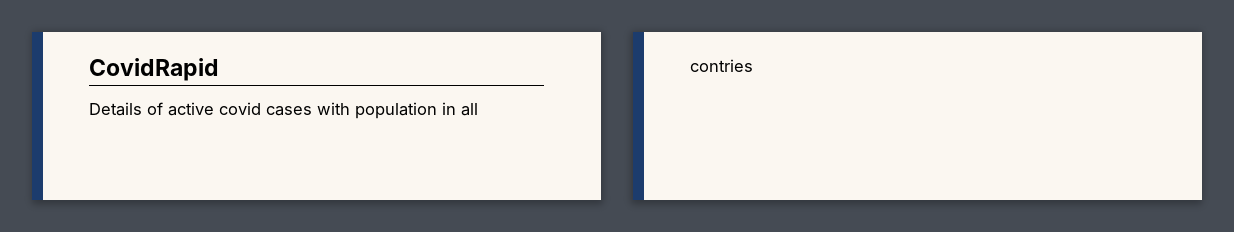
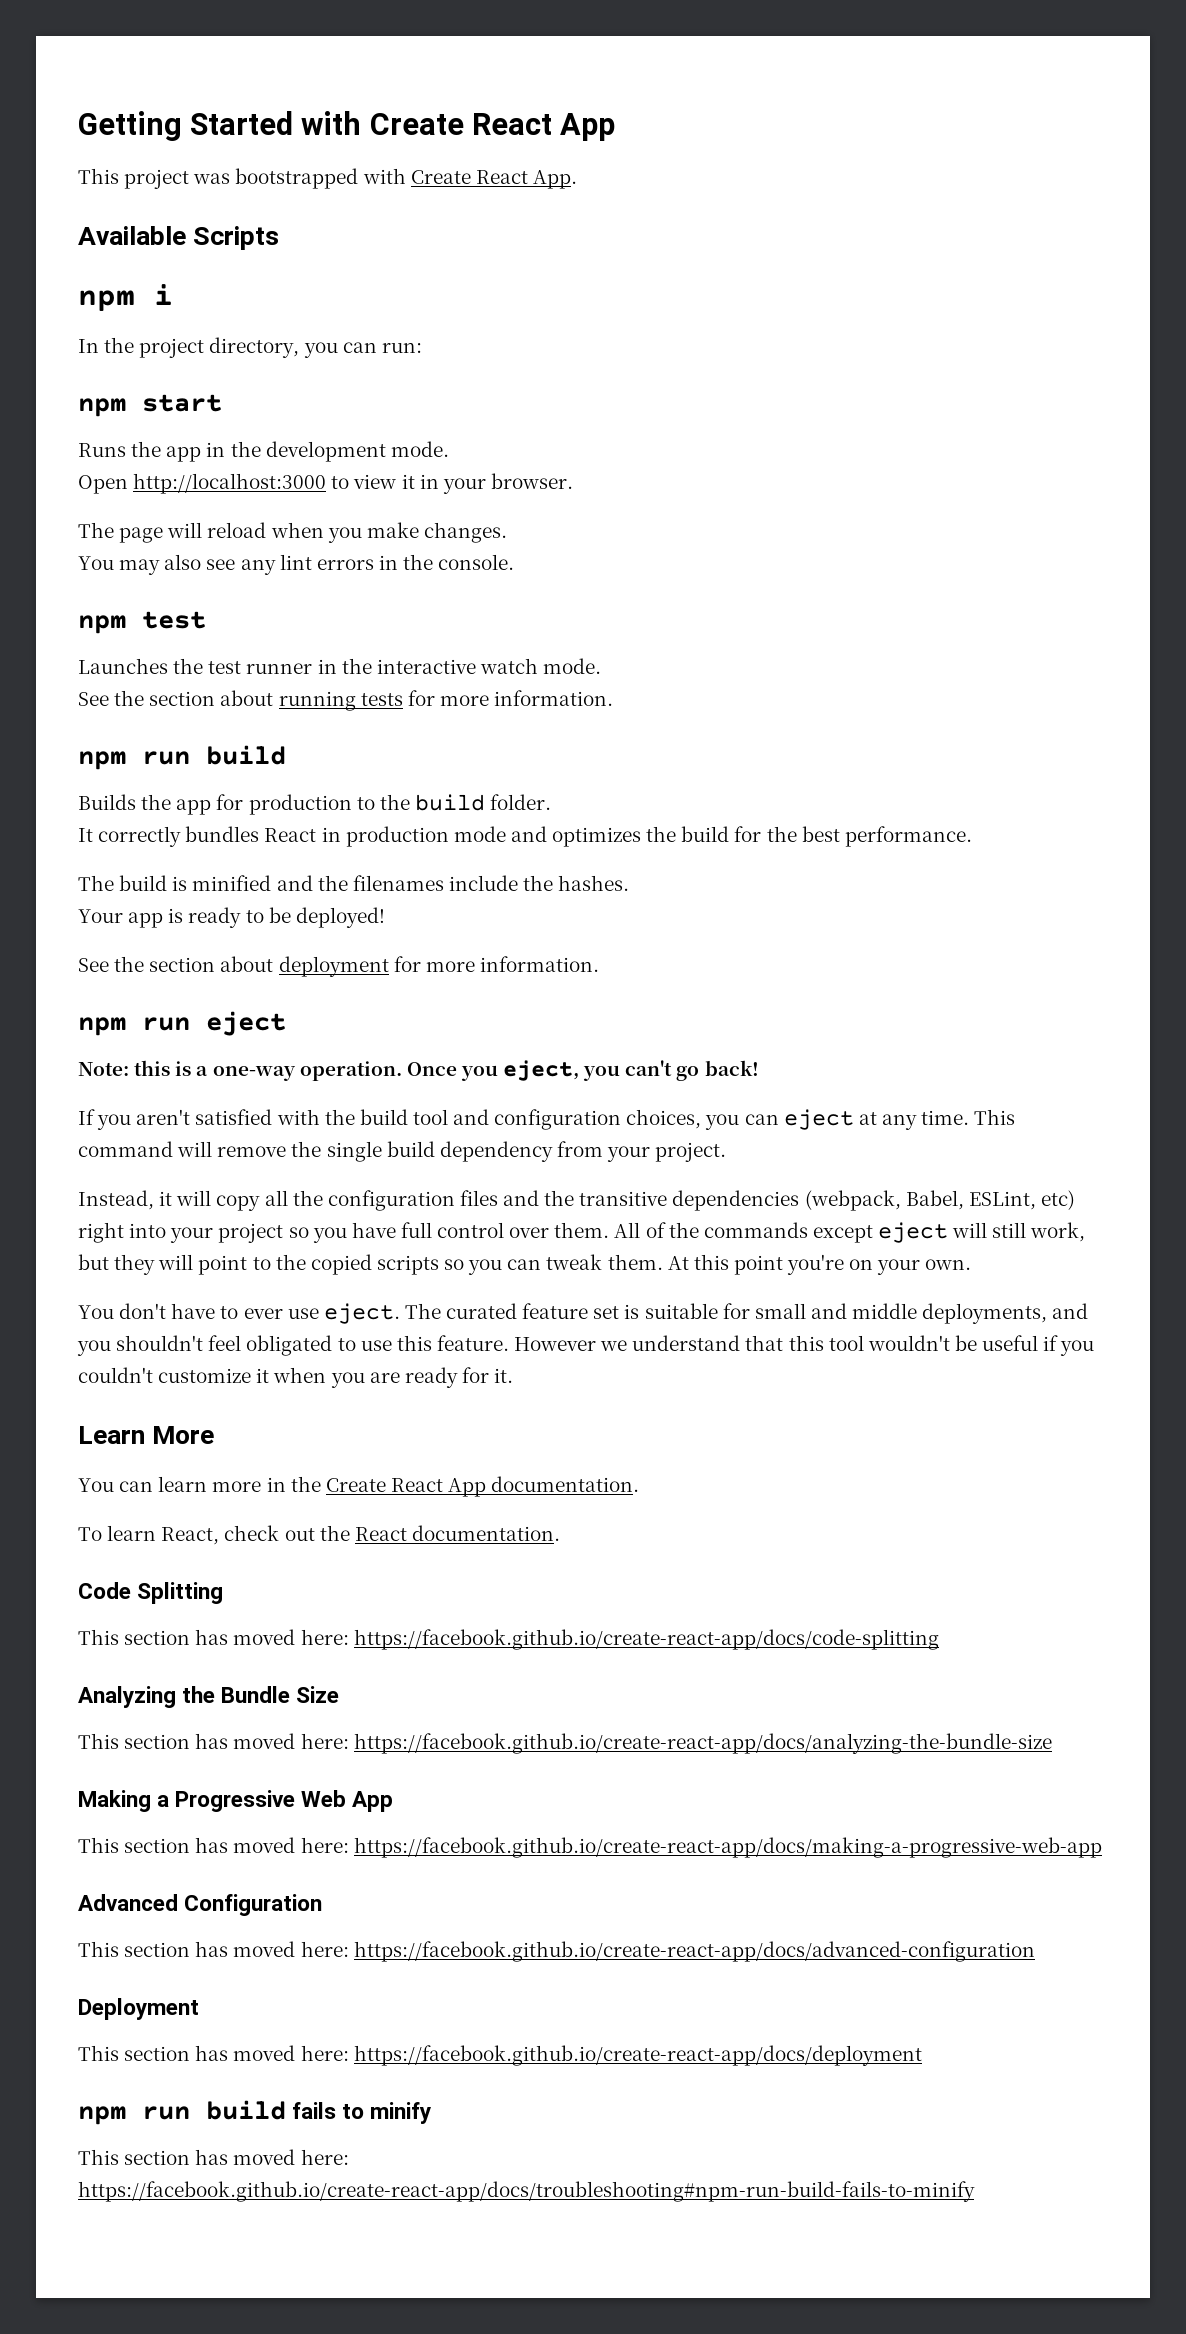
[89,58,219,81] [89,102,478,119] [690,59,753,72] CovidRapid // Details of active covid cases with population in all contries -> [78,111,616,141] [78,168,577,189] [78,226,280,250] [78,284,173,311] [78,337,422,358] [78,394,222,417] [78,441,449,462] [78,473,573,494] [78,522,507,543] [78,554,515,575] [78,611,206,634] [78,658,602,674] [78,690,614,711] [78,745,286,770] [78,794,552,815] [78,826,972,847] [78,875,630,891] [78,907,385,928] [78,956,599,977] [78,1011,286,1036] [78,1060,759,1081] [78,1109,1016,1130] [78,1141,727,1162] [78,1190,1075,1211] [78,1222,1086,1243] [78,1254,972,1275] [78,1303,1089,1324] [77,1335,1095,1356] [78,1367,514,1388] [78,1426,215,1444] [78,1476,640,1497] [78,1525,560,1545] [78,1582,224,1604] [78,1629,939,1650] [78,1686,340,1708] [78,1733,1052,1754] [78,1790,394,1812] [78,1837,1102,1858] [78,1894,323,1916] [78,1941,1035,1962] [78,1998,199,2020] [78,2045,922,2066] [78,2100,432,2125] [78,2149,349,2165] [78,2181,975,2202] Getting Started with Create React App // This project was bootstrapped with Create React App. // Available Scripts // npm i // In the project directory, you can run: // npm start // Runs the app in the development mode. // Open http://localhost:3000 to view it in your browser. // The page will reload when you make changes. // You may also see any lint errors in the console. // npm test // Launches the test runner in the interactive watch mode. // See the section about running tests for more information. // npm run build // Builds the app for production to the build folder. // It correctly bundles React in production mode and optimizes the build for the best performance. // The build is minified and the filenames include the hashes. // Your app is ready to be deployed! // See the section about deployment for more information. // npm run eject // Note: this is a one-way operation. Once you eject, you can't go back! // If you aren't satisfied with the build tool and configuration choices, you can eject at any time. This command will remove the single build dependency from your project. // Instead, it will copy all the configuration files and the transitive dependencies (webpack, Babel, ESLint, etc) right into your project so you have full control over them. All of the commands except eject will still work, but they will point to the copied scripts so you can tweak them. At this point you're on your own. // You don't have to ever use eject. The curated feature set is suitable for small and middle deployments, and you shouldn't feel obligated to use this feature. However we understand that this tool wouldn't be useful if you couldn't customize it when you are ready for it. // Learn More // You can learn more in the Create React App documentation. // To learn React, check out the React documentation. // Code Splitting // This section has moved here: https://facebook.github.io/create-react-app/docs/code-splitting // Analyzing the Bundle Size // This section has moved here: https://facebook.github.io/create-react-app/docs/analyzing-the-bundle-size // Making a Progressive Web App // This section has moved here: https://facebook.github.io/create-react-app/docs/making-a-progressive-web-app // Advanced Configuration // This section has moved here: https://facebook.github.io/create-react-app/docs/advanced-configuration // Deployment // This section has moved here: https://facebook.github.io/create-react-app/docs/deployment // npm run build fails to minify // This section has moved here: https://facebook.github.io/create-react-app/docs/troubleshooting#npm-run-build-fails-to-minify

